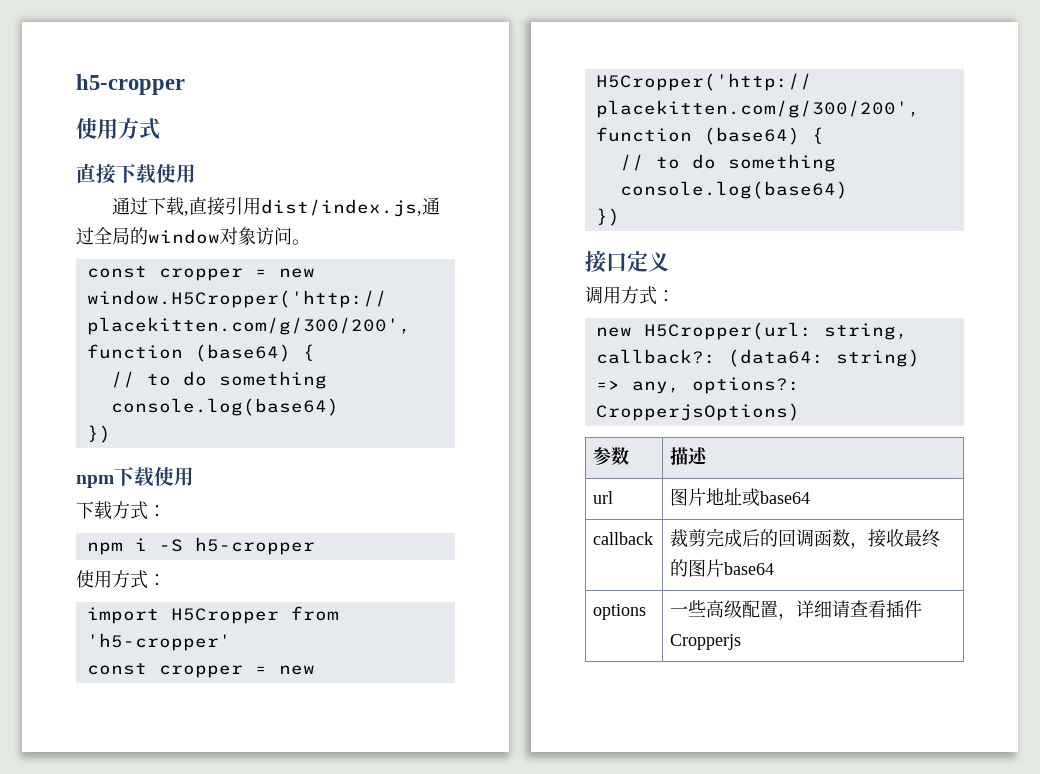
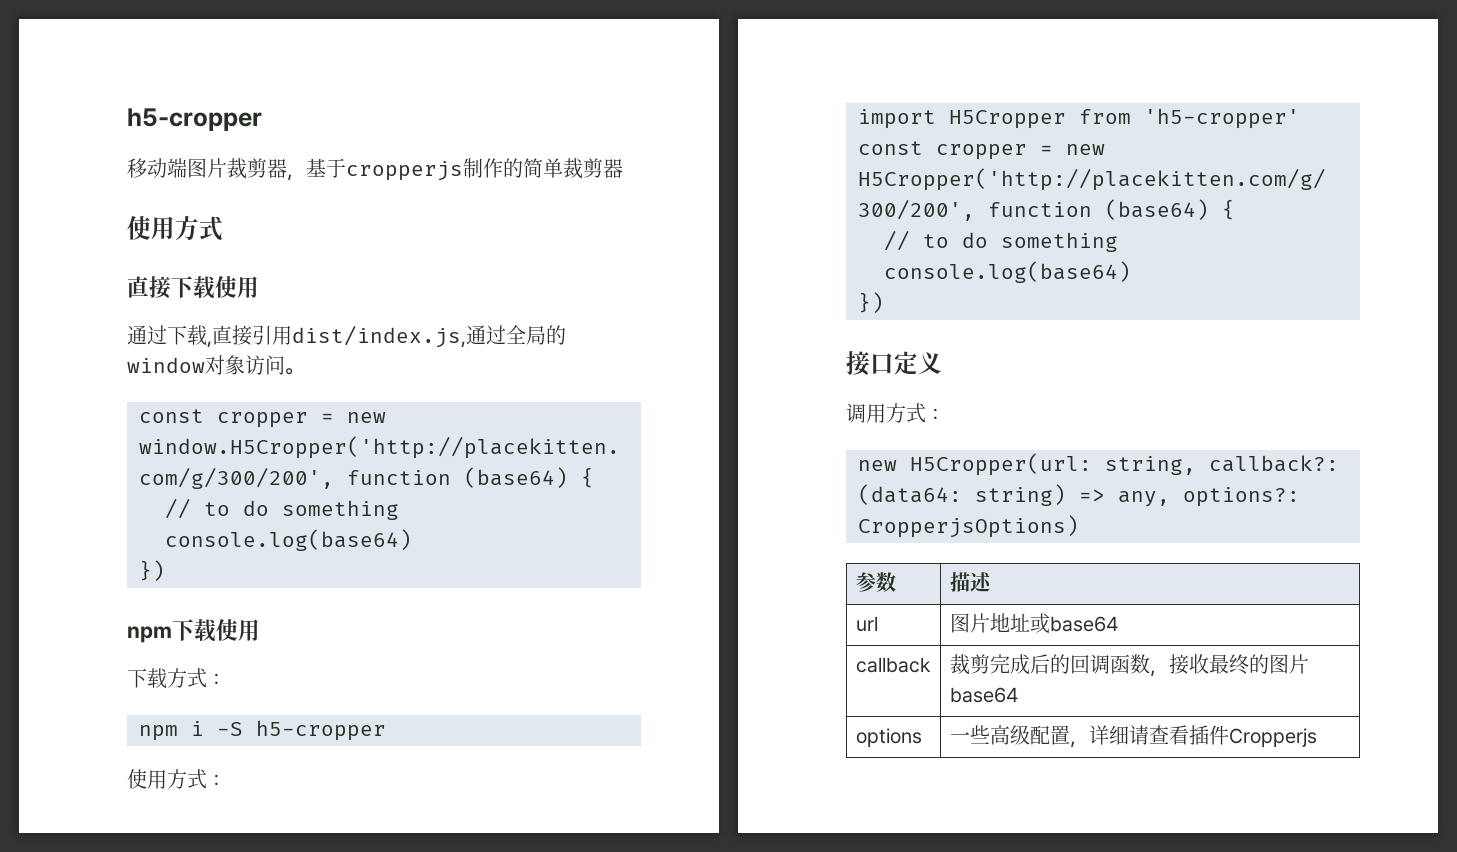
[76,74,185,95] h5-cropper -> [127,108,262,131] [127,158,623,181] h5-cropper // 移动端图片裁剪器，基于cropperjs制作的简单裁剪器

